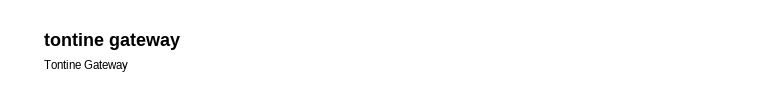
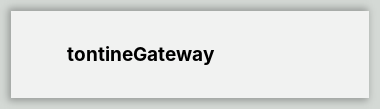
[44,33,180,50] [44,60,129,72] tontine gateway // Tontine Gateway -> [67,46,215,65] tontineGateway

